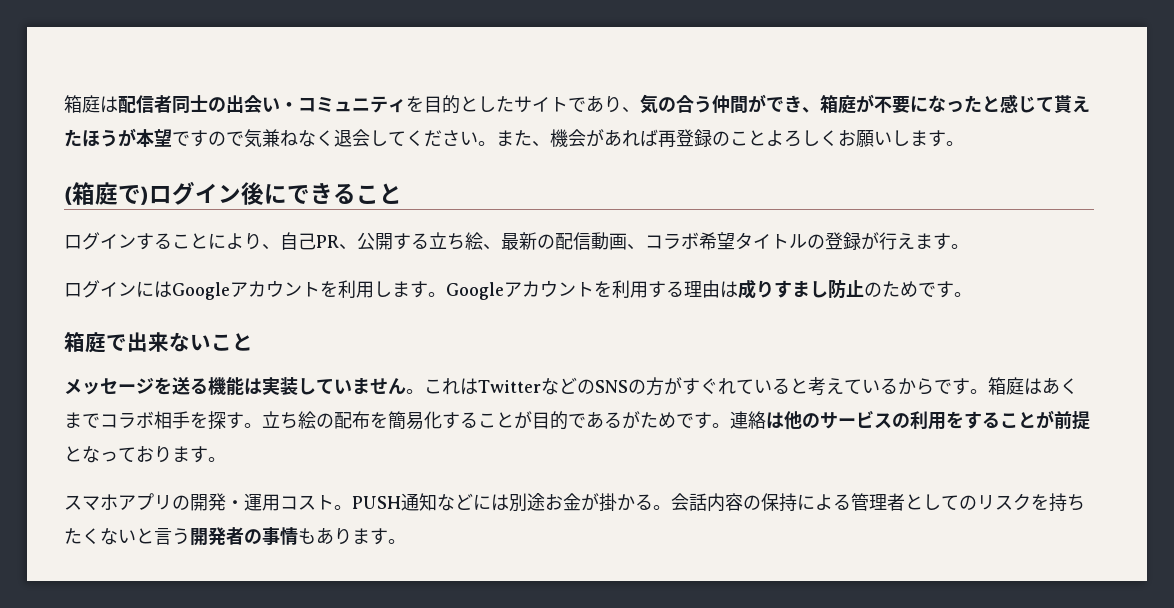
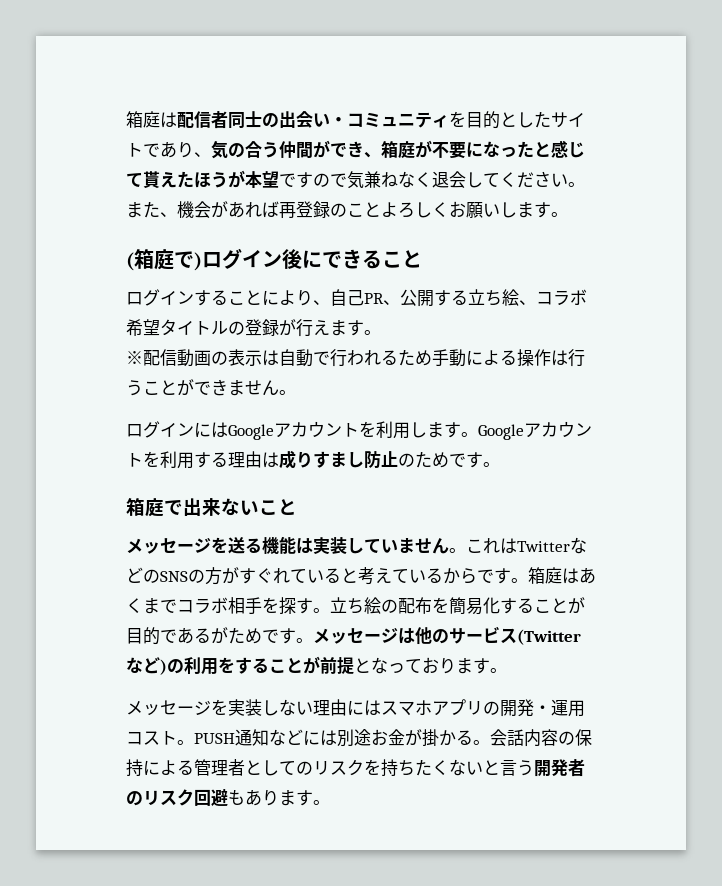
[501,232,645,250] 最新の配信動画、 -> (536, 302) none
(969, 246) none -> [126,349,585,367] [126,379,296,396] // ※配信動画の表示は自動で行われるため手動による操作は行うことができません。
[730,411,766,429] 連絡 -> [313,628,398,644] メッセージ
(892, 421) none -> [517,629,581,645] [126,657,167,675] (Twitterなど)
(226, 459) none -> [126,699,381,716] メッセージを実装しない理由には
[262,527,298,545] 事情 -> [143,789,228,807] リスク回避

